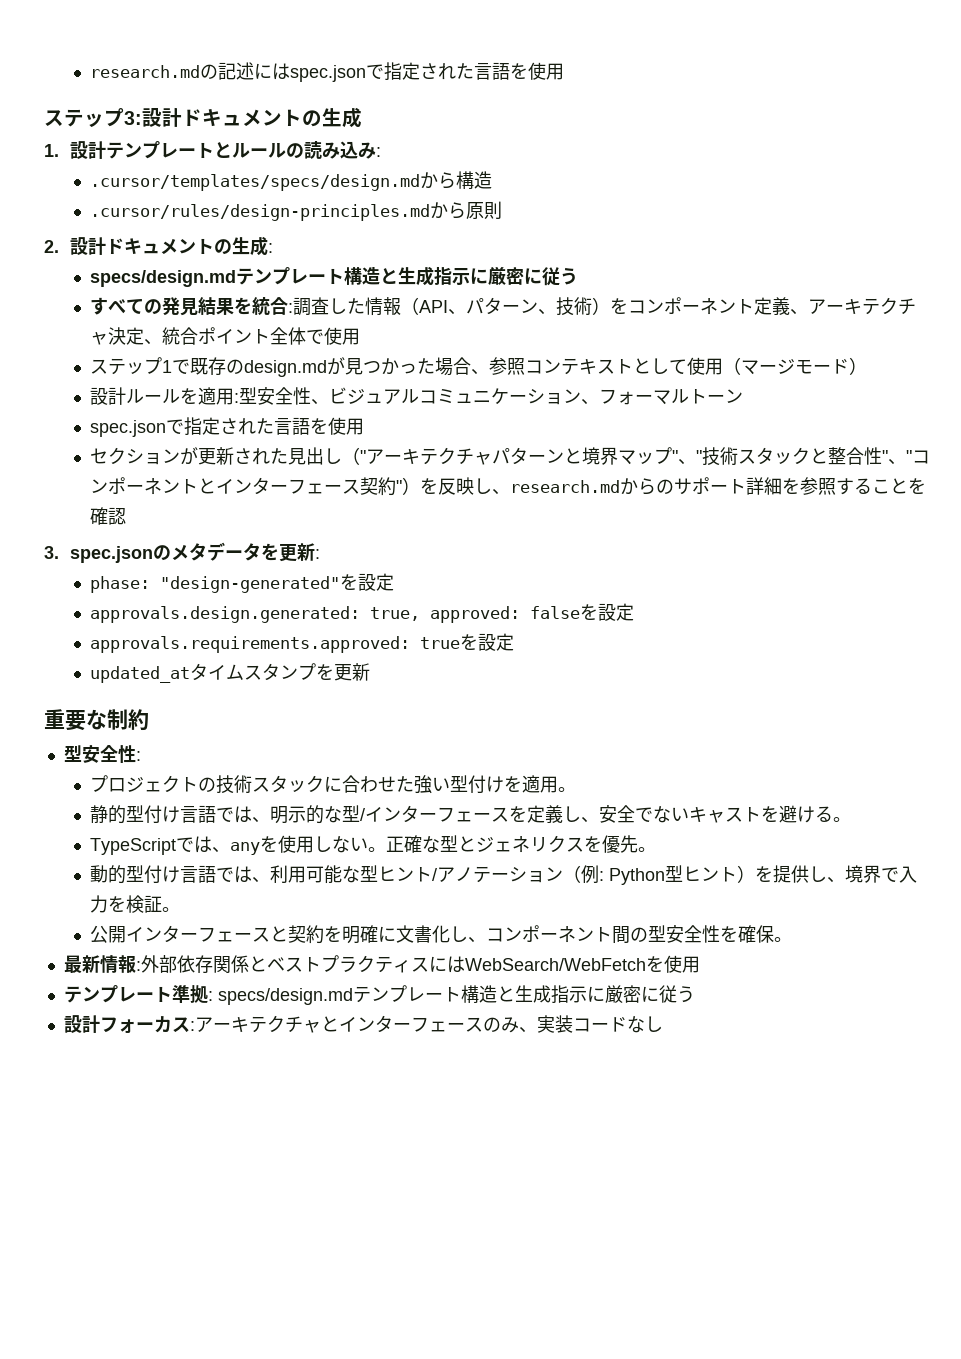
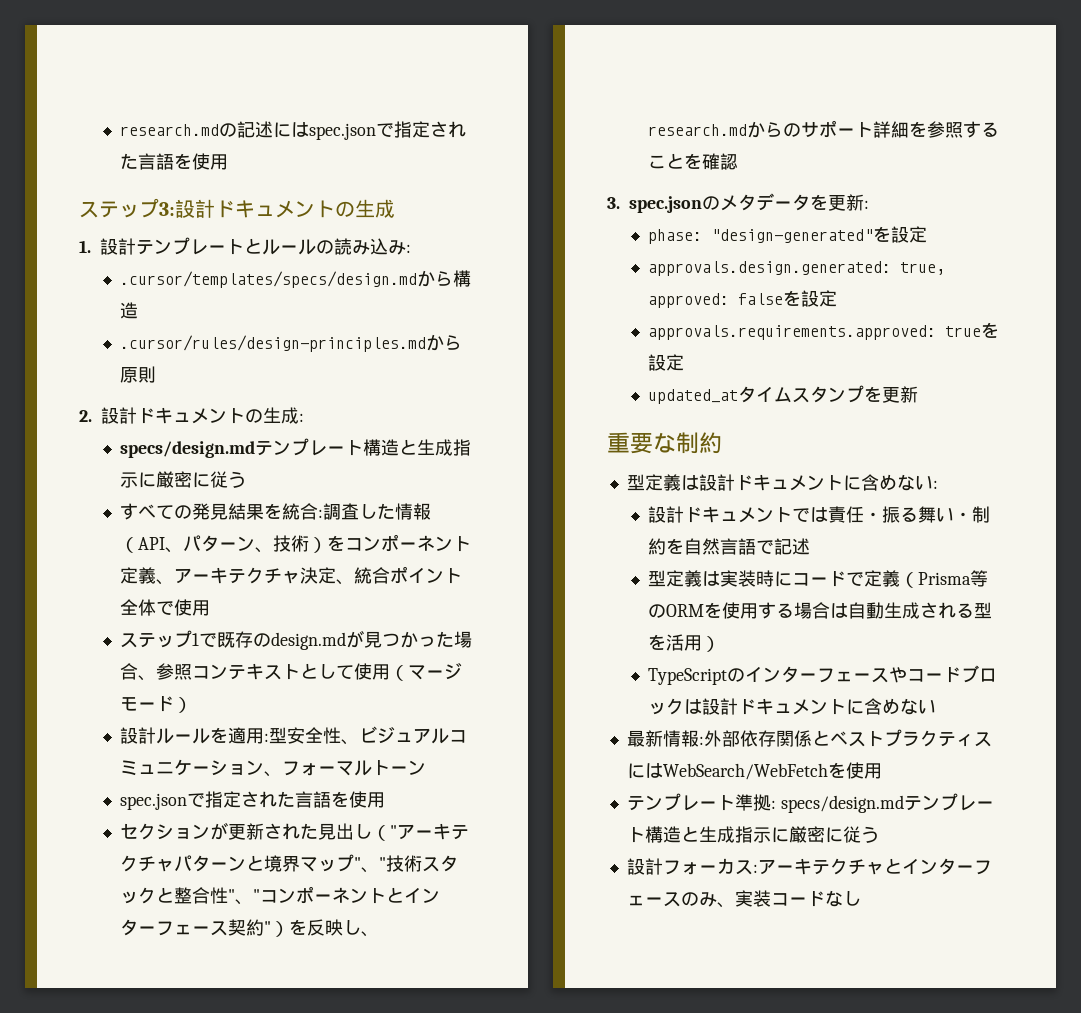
[81,745,141,763] [90,775,577,794] [90,805,852,824] [90,835,657,855] [90,865,918,885] [90,895,181,913] [90,925,793,944] 安全性: // プロジェクトの技術スタックに合わせた強い型付けを適用。 // 静的型付け言語では、明示的な型/インターフェースを定義し、安全でないキャストを避ける。 // TypeScriptでは、anyを使用しない。正確な型とジェネリクスを優先。 // 動的型付け言語では、利用可能な型ヒント/アノテーション（例: Python型ヒント）を提供し、境界で入力を検証。 // 公開インターフェースと契約を明確に文書化し、コンポーネント間の型安全性を確保。 -> [644,474,938,491] [647,506,990,523] [647,538,810,555] [647,570,988,588] [647,602,992,619] [647,634,720,652] [647,665,997,685] [647,698,936,715] 定義は設計ドキュメントに含めない: // 設計ドキュメントでは責任・振る舞い・制約を自然言語で記述 // 型定義は実装時にコードで定義（Prisma等のORMを使用する場合は自動生成される型を活用） // TypeScriptのインターフェースやコードブロックは設計ドキュメントに含めない

